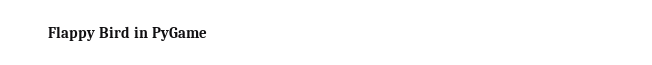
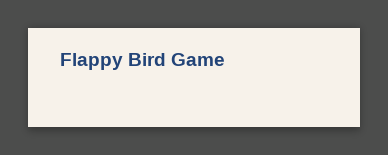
[134,26,208,41] in PyGame -> [171,53,226,66] Game

